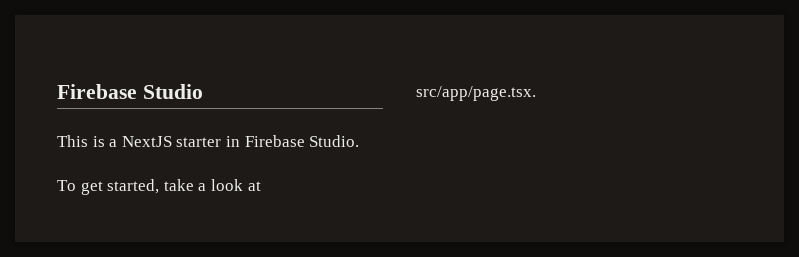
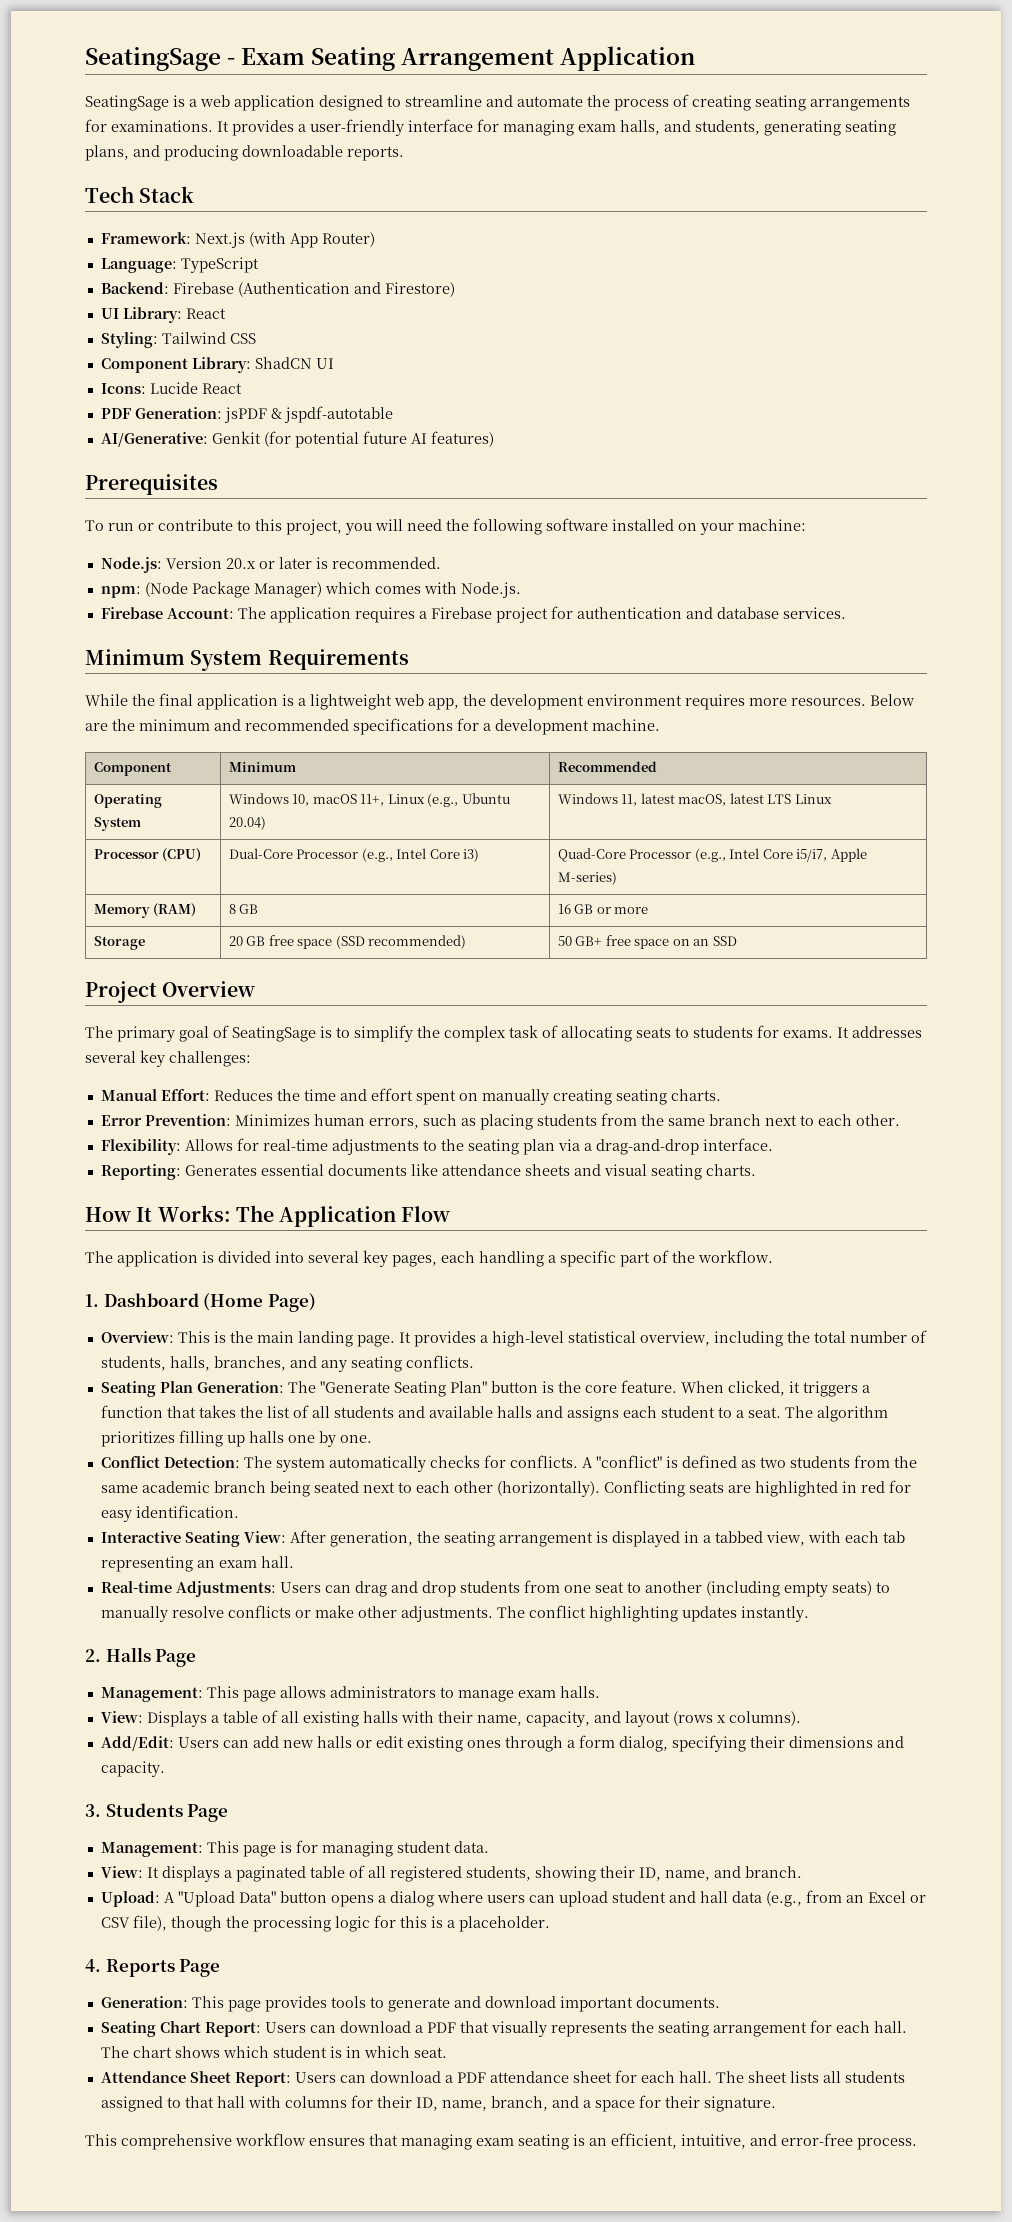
[57,84,203,99] [57,135,360,147] [57,179,261,195] [416,86,536,101] Firebase Studio // This is a NextJS starter in Firebase Studio. // To get started, take a look at src/app/page.tsx. -> [85,46,696,71] [85,94,910,111] [85,119,896,136] [85,145,404,161] [85,186,195,203] [100,232,375,248] [100,257,259,273] [100,282,455,297] [100,307,226,323] [100,332,256,348] [100,357,334,373] [100,382,242,394] [100,406,393,423] [100,431,494,448] [85,474,218,495] [85,518,806,535] [100,557,441,573] [100,581,521,598] [100,606,846,623] [85,649,409,671] [85,693,915,710] [85,718,660,735] [93,762,172,776] [228,762,296,772] [557,761,657,772] [93,794,162,808] [93,817,141,831] [228,793,510,807] [228,816,266,830] [557,793,832,806] [93,848,202,862] [228,848,480,862] [557,848,867,862] [557,871,617,885] [93,903,197,918] [228,904,259,914] [557,904,649,914] [93,936,145,950] [228,935,467,949] [557,935,737,949] [85,981,256,1003] [85,1025,922,1042] [85,1050,251,1067] [100,1088,721,1105] [100,1113,900,1130] [100,1138,773,1155] [100,1163,756,1180] [85,1205,451,1227] [85,1250,773,1267] [85,1293,316,1312] [100,1330,927,1347] [100,1355,474,1372] [100,1380,870,1397] [100,1405,888,1422] [100,1430,372,1447] [100,1455,917,1472] [100,1480,911,1497] [100,1505,239,1522] [100,1530,905,1547] [100,1556,294,1572] [100,1580,890,1597] [100,1605,809,1622] [85,1647,197,1667] [100,1686,600,1702] [100,1710,801,1727] [100,1735,904,1752] [100,1761,165,1777] [85,1803,229,1822] [100,1840,489,1857] [100,1865,802,1882] [100,1890,926,1907] [100,1915,550,1932] [85,1959,221,1977] [100,1996,720,2012] [100,2020,907,2037] [100,2046,447,2058] [100,2070,905,2087] [100,2095,776,2112] [85,2133,917,2150] SeatingSage - Exam Seating Arrangement Application // SeatingSage is a web application designed to streamline and automate the process of creating seating arrangements for examinations. It provides a user-friendly interface for managing exam halls, and students, generating seating plans, and producing downloadable reports. // Tech Stack // Framework: Next.js (with App Router) // Language: TypeScript // Backend: Firebase (Authentication and Firestore) // UI Library: React // Styling: Tailwind CSS // Component Library: ShadCN UI // Icons: Lucide React // PDF Generation: jsPDF & jspdf-autotable // AI/Generative: Genkit (for potential future AI features) // Prerequisites // To run or contribute to this project, you will need the following software installed on your machine: // Node.js: Version 20.x or later is recommended. // npm: (Node Package Manager) which comes with Node.js. // Firebase Account: The application requires a Firebase project for authentication and database services. // Minimum System Requirements // While the final application is a lightweight web app, the development environment requires more resources. Below are the minimum and recommended specifications for a development machine. // Component | Minimum | Recommended // Operating System | Windows 10, macOS 11+, Linux (e.g., Ubuntu 20.04) | Windows 11, latest macOS, latest LTS Linux // Processor (CPU) | Dual-Core Processor (e.g., Intel Core i3) | Quad-Core Processor (e.g., Intel Core i5/i7, Apple M-series) // Memory (RAM) | 8 GB | 16 GB or more // Storage | 20 GB free space (SSD recommended) | 50 GB+ free space on an SSD // Project Overview // The primary goal of SeatingSage is to simplify the complex task of allocating seats to students for exams. It addresses several key challenges: // Manual Effort: Reduces the time and effort spent on manually creating seating charts. // Error Prevention: Minimizes human errors, such as placing students from the same branch next to each other. // Flexibility: Allows for real-time adjustments to the seating plan via a drag-and-drop interface. // Reporting: Generates essential documents like attendance sheets and visual seating charts. // How It Works: The Application Flow // The application is divided into several key pages, each handling a specific part of the workflow. // 1. Dashboard (Home Page) // Overview: This is the main landing page. It provides a high-level statistical overview, including the total number of students, halls, branches, and any seating conflicts. // Seating Plan Generation: The "Generate Seating Plan" button is the core feature. When clicked, it triggers a function that takes the list of all students and available halls and assigns each student to a seat. The algorithm prioritizes filling up halls one by one. // Conflict Detection: The system automatically checks for conflicts. A "conflict" is defined as two students from the same academic branch being seated next to each other (horizontally). Conflicting seats are highlighted in red for easy identification. // Interactive Seating View: After generation, the seating arrangement is displayed in a tabbed view, with each tab representing an exam hall. // Real-time Adjustments: Users can drag and drop students from one seat to another (including empty seats) to manually resolve conflicts or make other adjustments. The conflict highlighting updates instantly. // 2. Halls Page // Management: This page allows administrators to manage exam halls. // View: Displays a table of all existing halls with their name, capacity, and layout (rows x columns). // Add/Edit: Users can add new halls or edit existing ones through a form dialog, specifying their dimensions and capacity. // 3. Students Page // Management: This page is for managing student data. // View: It displays a paginated table of all registered students, showing their ID, name, and branch. // Upload: A "Upload Data" button opens a dialog where users can upload student and hall data (e.g., from an Excel or CSV file), though the processing logic for this is a placeholder. // 4. Reports Page // Generation: This page provides tools to generate and download important documents. // Seating Chart Report: Users can download a PDF that visually represents the seating arrangement for each hall. The chart shows which student is in which seat. // Attendance Sheet Report: Users can download a PDF attendance sheet for each hall. The sheet lists all students assigned to that hall with columns for their ID, name, branch, and a space for their signature. // This comprehensive workflow ensures that managing exam seating is an efficient, intuitive, and error-free process.

